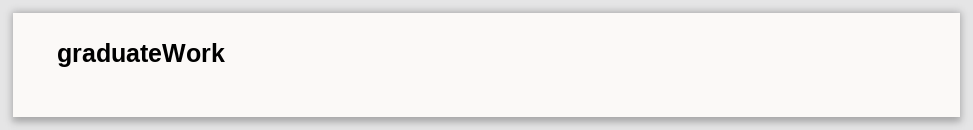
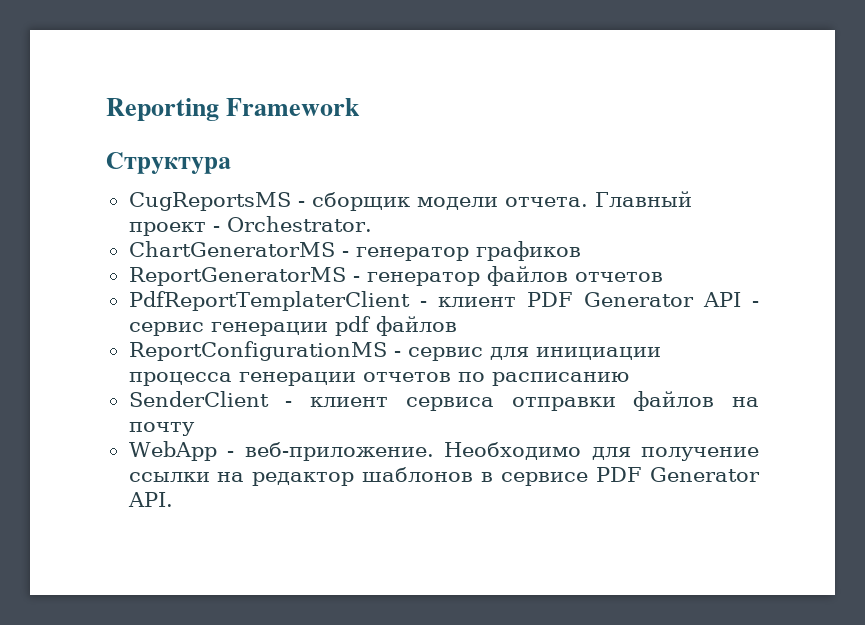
[57,43,225,67] graduateWork -> [106,98,361,121] [106,152,231,174] [128,191,692,211] [128,216,372,236] [128,241,581,261] [128,266,663,286] [128,291,759,311] [128,316,457,336] [128,341,661,361] [128,372,629,386] [128,391,760,411] [128,422,195,436] [128,441,759,461] [128,467,760,486] [127,492,173,507] Reporting Framework // Структура // CugReportsMS - сборщик модели отчета. Главный проект - Orchestrator. // ChartGeneratorMS - генератор графиков // ReportGeneratorMS - генератор файлов отчетов // PdfReportTemplaterClient - клиент PDF Generator API - сервис генерации pdf файлов // ReportConfigurationMS - сервис для инициации процесса генерации отчетов по расписанию // SenderClient - клиент сервиса отправки файлов на почту // WebApp - веб-приложение. Необходимо для получение ссылки на редактор шаблонов в сервисе PDF Generator API.

